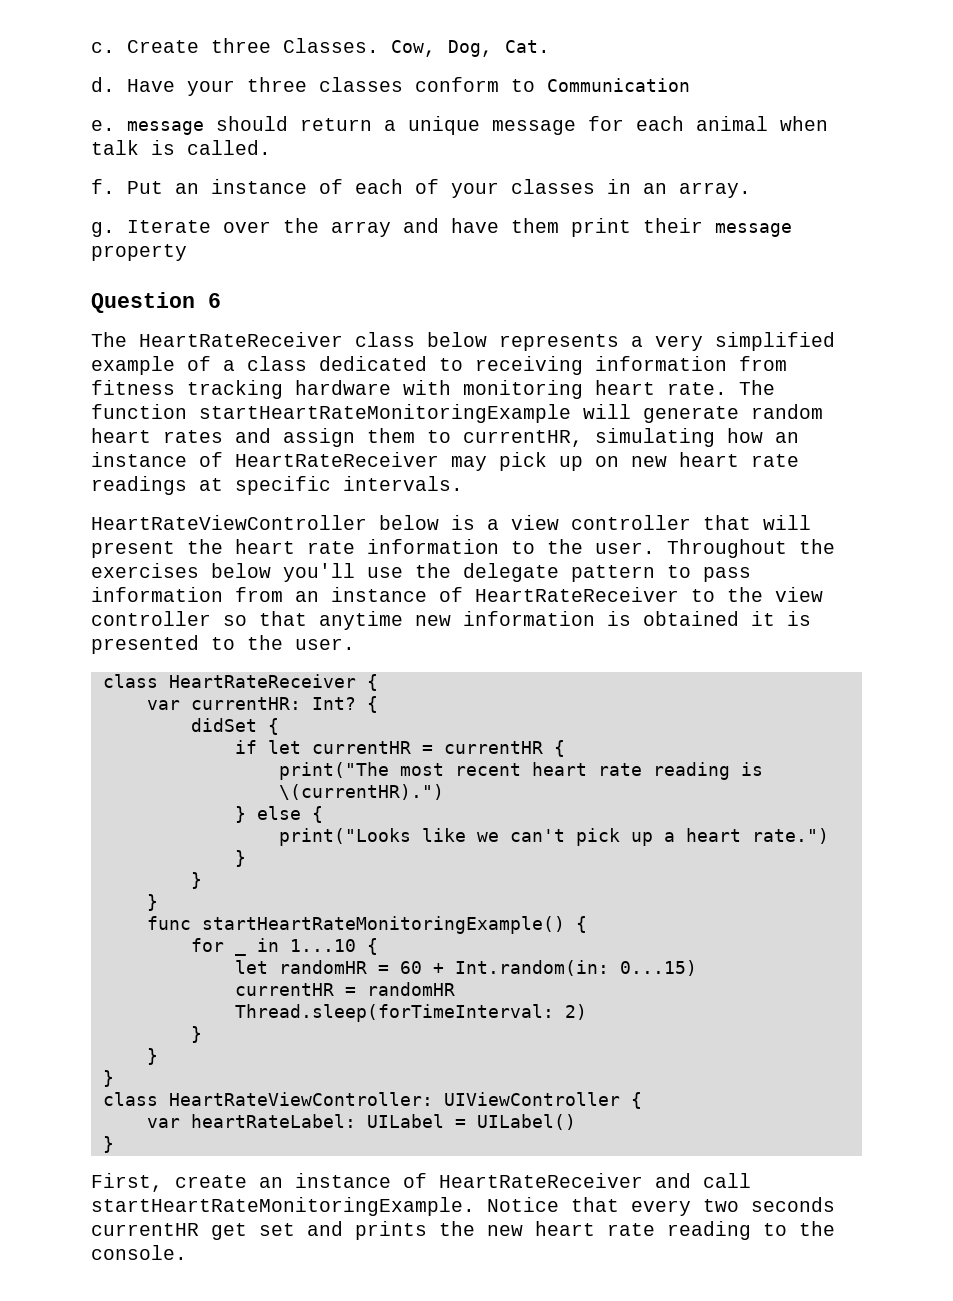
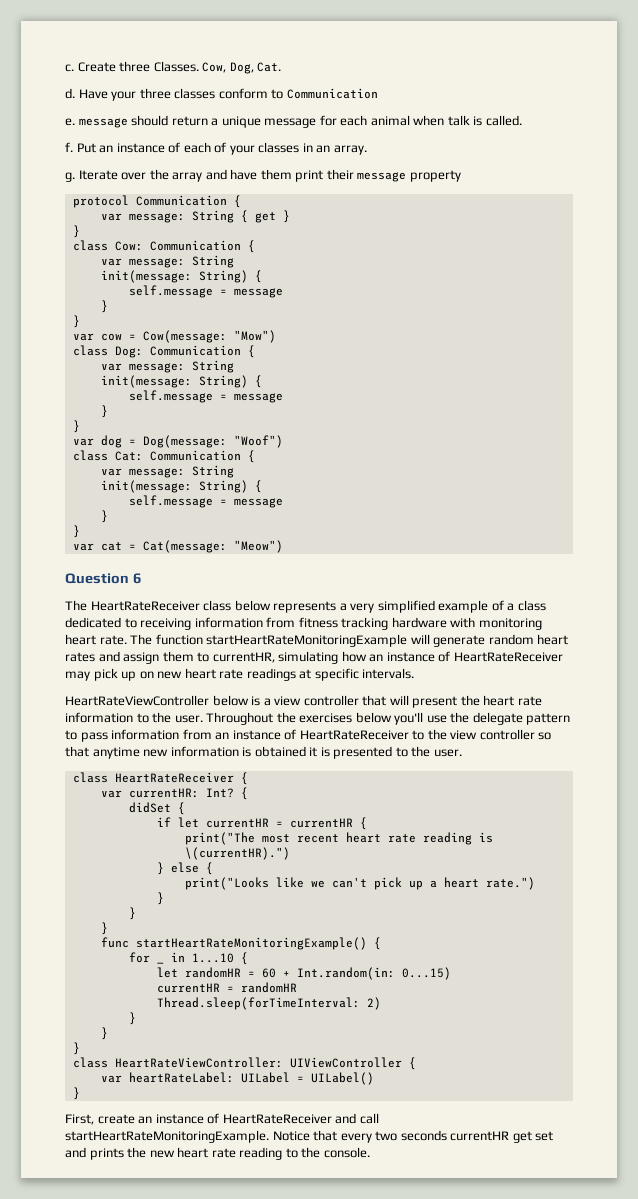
(187, 252) none -> [72,195,241,208] [100,210,290,223] [72,225,80,238] [72,240,255,253] [100,255,234,268] [100,270,262,283] [128,285,283,298] [100,300,108,313] [72,315,80,328] [72,330,276,343] [72,345,255,358] [100,360,234,373] [100,375,262,388] [128,390,283,403] [100,405,108,418] [72,420,80,433] [72,435,283,448] [72,450,255,463] [100,465,234,478] [100,480,262,493] [128,495,283,508] [100,510,108,523] [72,525,80,538] [72,540,283,553] // protocol Communication { // var message: String { get } // } // class Cow: Communication { // var message: String // init(message: String) { // self.message = message // } // } // var cow = Cow(message: "Mow") // class Dog: Communication { // var message: String // init(message: String) { // self.message = message // } // } // var dog = Dog(message: "Woof") // class Cat: Communication { // var message: String // init(message: String) { // self.message = message // } // } // var cat = Cat(message: "Meow")

